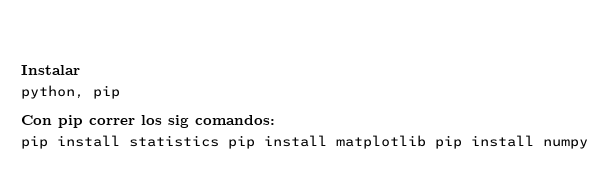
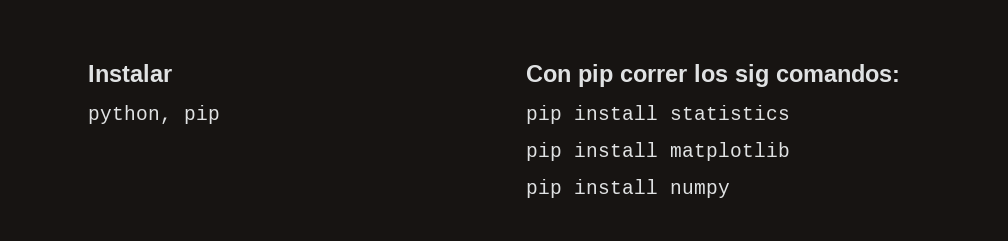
(219, 141) none -> (790, 112) //
(426, 142) none -> (790, 151) //

